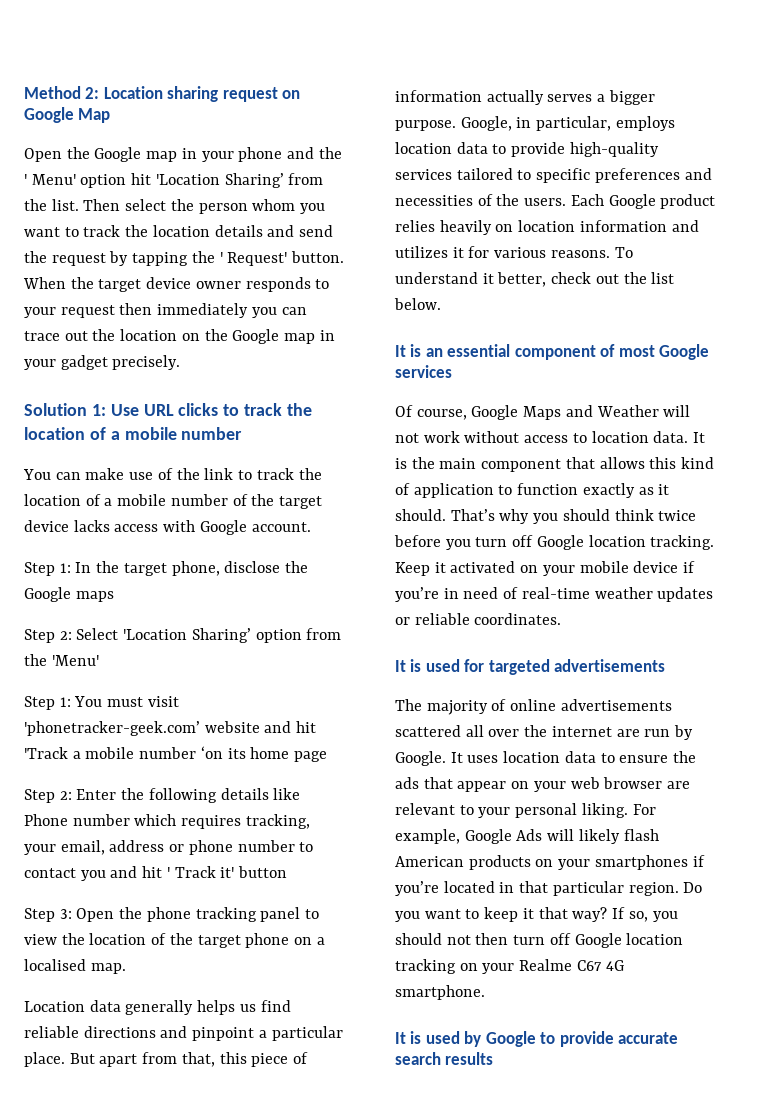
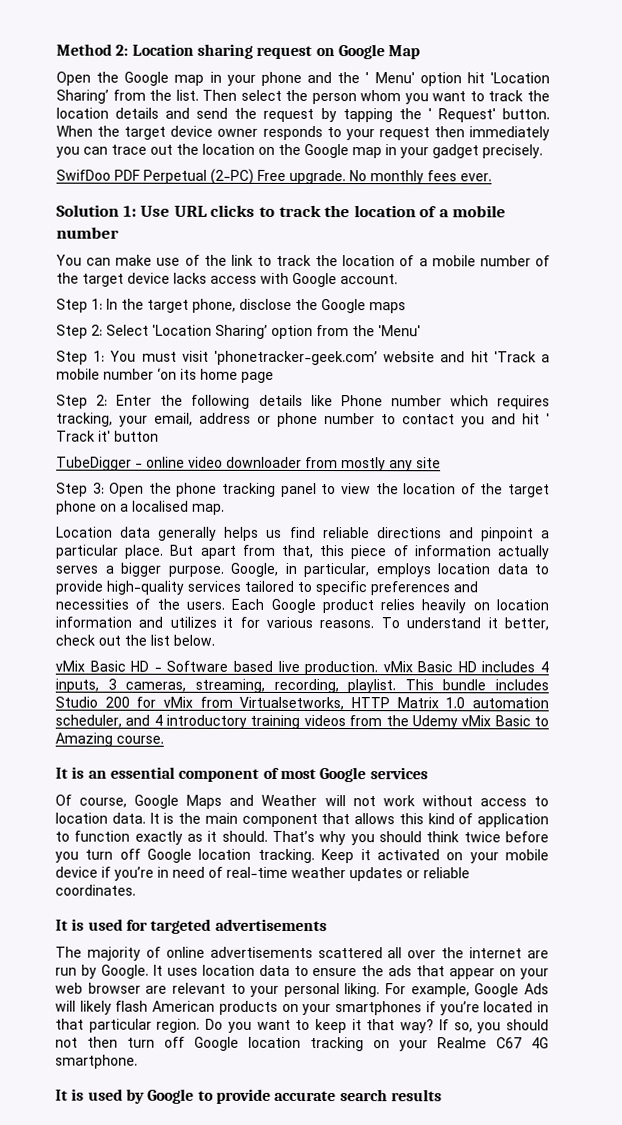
(181, 362) none -> [56,168,492,185] // SwifDoo PDF Perpetual (2-PC) Free upgrade. No monthly fees ever.
(288, 872) none -> [56,456,441,472] // TubeDigger - online video downloader from mostly any site
(441, 304) none -> [55,660,549,676] [55,678,549,694] [55,696,549,711] [55,714,549,730] [55,732,164,747] // vMix Basic HD - Software based live production. vMix Basic HD includes 4 inputs, 3 cameras, streaming, recording, playlist. This bundle includes Studio 200 for vMix from Virtualsetworks, HTTP Matrix 1.0 automation scheduler, and 4 introductory training videos from the Udemy vMix Basic to Amazing course.

